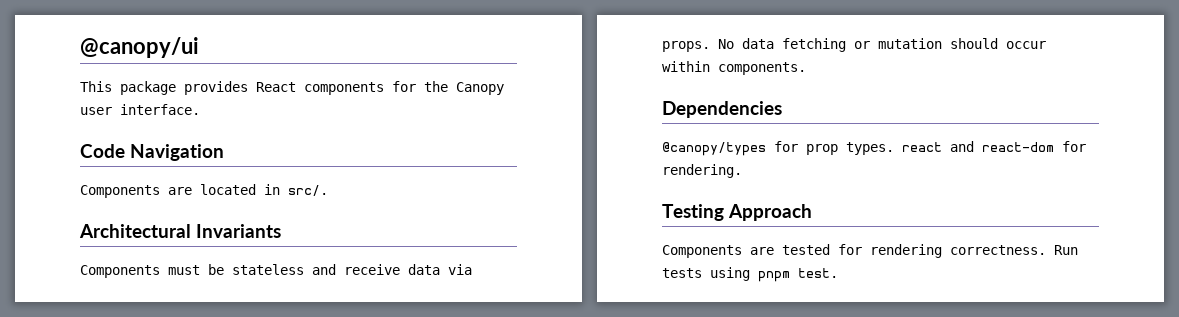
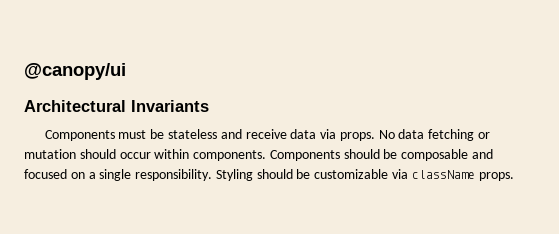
[80,81,504,95] [80,104,200,115] [80,144,224,161] [80,184,328,198] // This package provides React components for the Canopy user interface. // Code Navigation // Components are located in src/. -> (126, 71) none
[662,101,782,118] [662,141,1086,156] [662,164,742,178] [662,204,812,221] [662,244,1078,258] [662,267,838,282] // Dependencies // @canopy/types for prop types. react and react-dom for rendering. // Testing Approach // Components are tested for rendering correctness. Run tests using pnpm test. -> [269,149,494,161] [24,169,514,181] Components should be composable and focused on a single responsibility. Styling should be customizable via className props.

